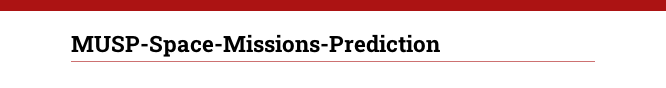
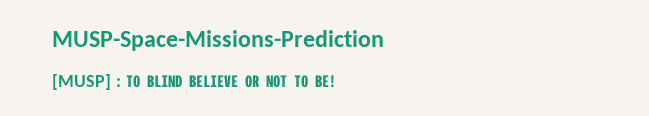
(440, 45) none -> [52,74,336,90] // [MUSP] : TO BLIND BELIEVE OR NOT TO BE!

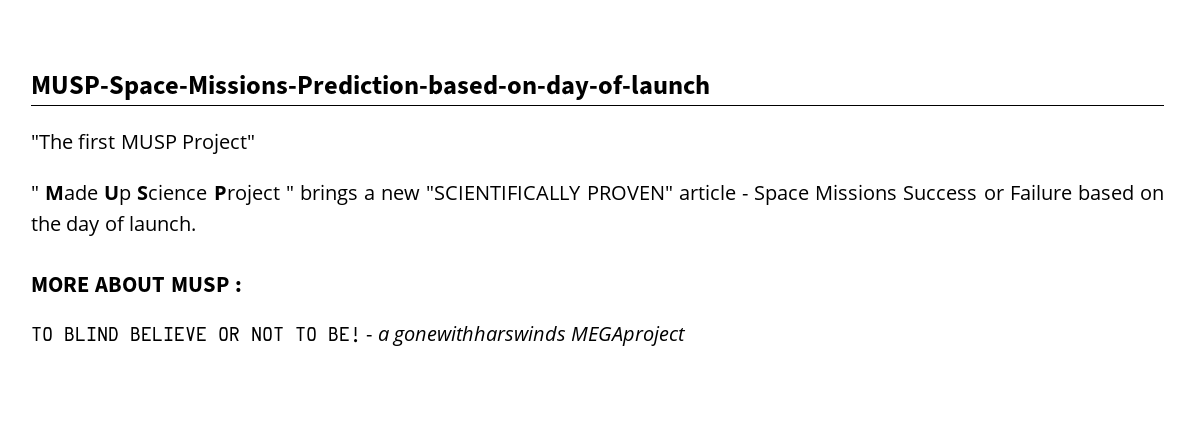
[52,30,384,51] [52,74,111,90] MUSP-Space-Missions-Prediction // [MUSP] -> [31,75,710,100] [31,133,255,154] [31,184,1164,205] [31,216,196,236] [31,277,230,292] MUSP-Space-Missions-Prediction-based-on-day-of-launch // "The first MUSP Project" // " Made Up Science Project " brings a new "SCIENTIFICALLY PROVEN" article - Space Missions Success or Failure based on the day of launch. // MORE ABOUT MUSP
(121, 82) none -> (243, 286) //
(336, 81) none -> [366,326,687,346] - a gonewithharswinds MEGAproject

